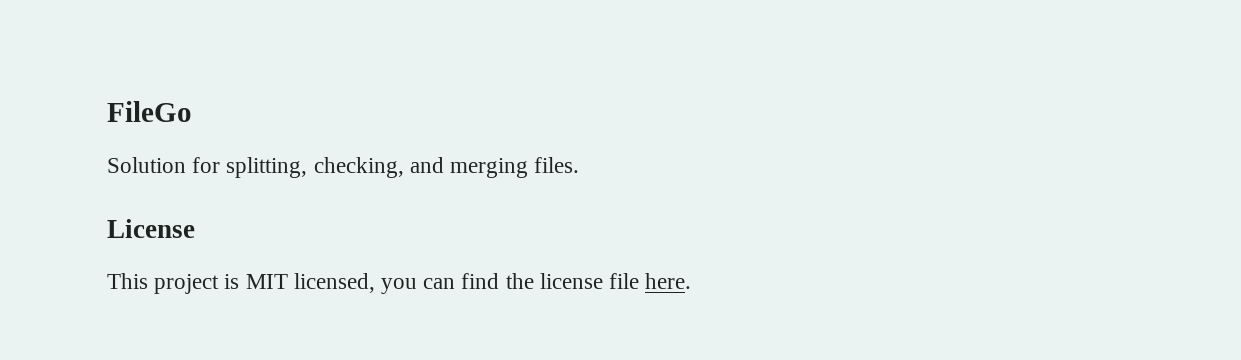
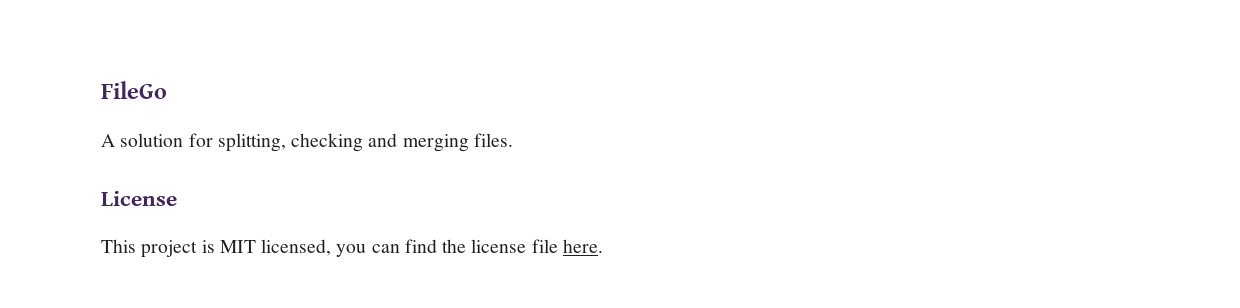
[107,157,186,173] Solution -> [101,133,184,147] A solution
[313,157,404,178] checking, -> [291,133,364,152] checking

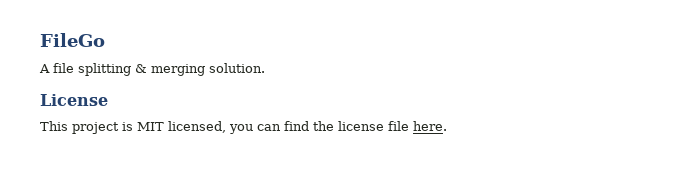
[120,133,513,152] solution for splitting, checking and merging files. -> [53,63,265,76] file splitting & merging solution.

